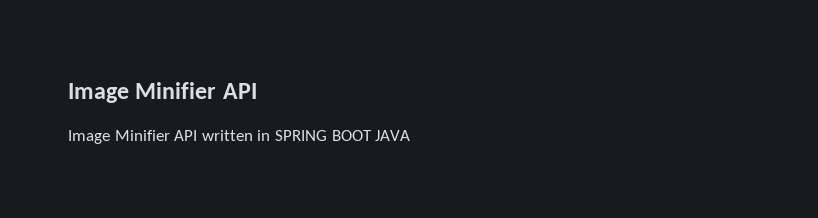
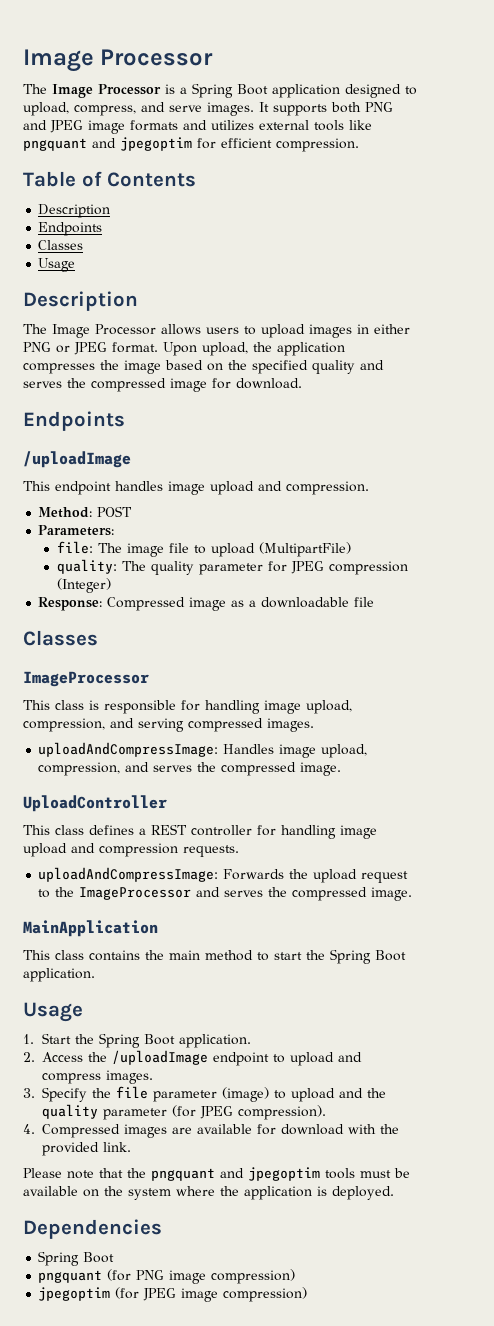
[68,82,257,103] [68,130,411,144] Image Minifier API // Image Minifier API written in SPRING BOOT JAVA -> [23,49,214,72] [23,83,417,98] [23,102,393,116] [23,120,372,134] [23,137,359,152] [23,171,197,187] [38,204,111,218] [38,222,103,236] [38,240,84,250] [38,258,76,272] [23,291,138,311] [23,324,410,338] [23,342,345,356] [23,360,384,374] [23,378,302,392] [23,411,125,431] [23,451,131,468] [23,481,369,495] [38,506,133,518] [38,525,115,536] [57,541,352,557] [57,559,409,575] [57,578,112,593] [38,597,375,611] [23,630,98,646] [23,671,149,687] [23,700,352,714] [23,718,314,732] [38,742,368,758] [38,762,342,776] [23,795,167,812] [23,824,377,839] [23,843,239,857] [38,867,409,883] [38,887,413,901] [23,920,158,937] [23,949,406,964] [23,968,95,982] [23,1002,83,1022] [23,1033,251,1048] [23,1050,362,1066] [42,1070,153,1084] [23,1086,386,1102] [42,1104,326,1120] [23,1124,399,1138] [42,1142,131,1156] [23,1167,410,1181] [23,1186,394,1200] [23,1219,162,1239] [38,1251,115,1266] [38,1269,296,1284] [38,1287,308,1302] Image Processor // The Image Processor is a Spring Boot application designed to upload, compress, and serve images. It supports both PNG and JPEG image formats and utilizes external tools like pngquant and jpegoptim for efficient compression. // Table of Contents // Description // Endpoints // Classes // Usage // Description // The Image Processor allows users to upload images in either PNG or JPEG format. Upon upload, the application compresses the image based on the specified quality and serves the compressed image for download. // Endpoints // /uploadImage // This endpoint handles image upload and compression. // Method: POST // Parameters: // file: The image file to upload (MultipartFile) // quality: The quality parameter for JPEG compression (Integer) // Response: Compressed image as a downloadable file // Classes // ImageProcessor // This class is responsible for handling image upload, compression, and serving compressed images. // uploadAndCompressImage: Handles image upload, compression, and serves the compressed image. // UploadController // This class defines a REST controller for handling image upload and compression requests. // uploadAndCompressImage: Forwards the upload request to the ImageProcessor and serves the compressed image. // MainApplication // This class contains the main method to start the Spring Boot application. // Usage // 1. Start the Spring Boot application. // 2. Access the /uploadImage endpoint to upload and compress images. // 3. Specify the file parameter (image) to upload and the quality parameter (for JPEG compression). // 4. Compressed images are available for download with the provided link. // Please note that the pngquant and jpegoptim tools must be available on the system where the application is deployed. // Dependencies // Spring Boot // pngquant (for PNG image compression) // jpegoptim (for JPEG image compression)

